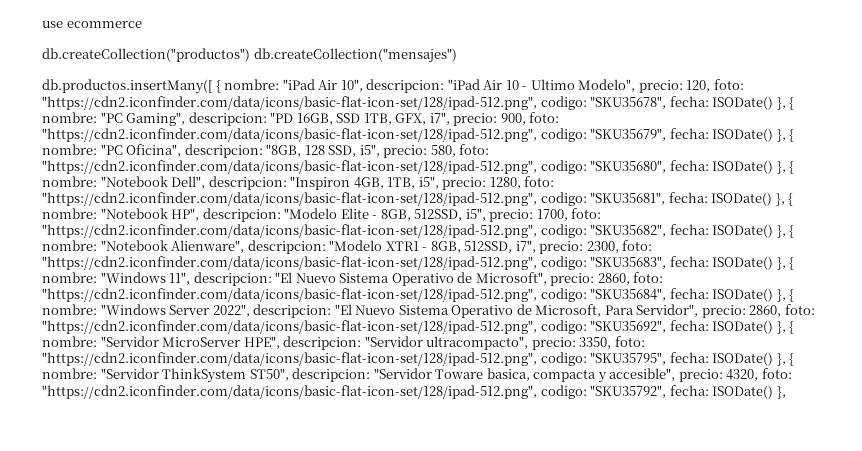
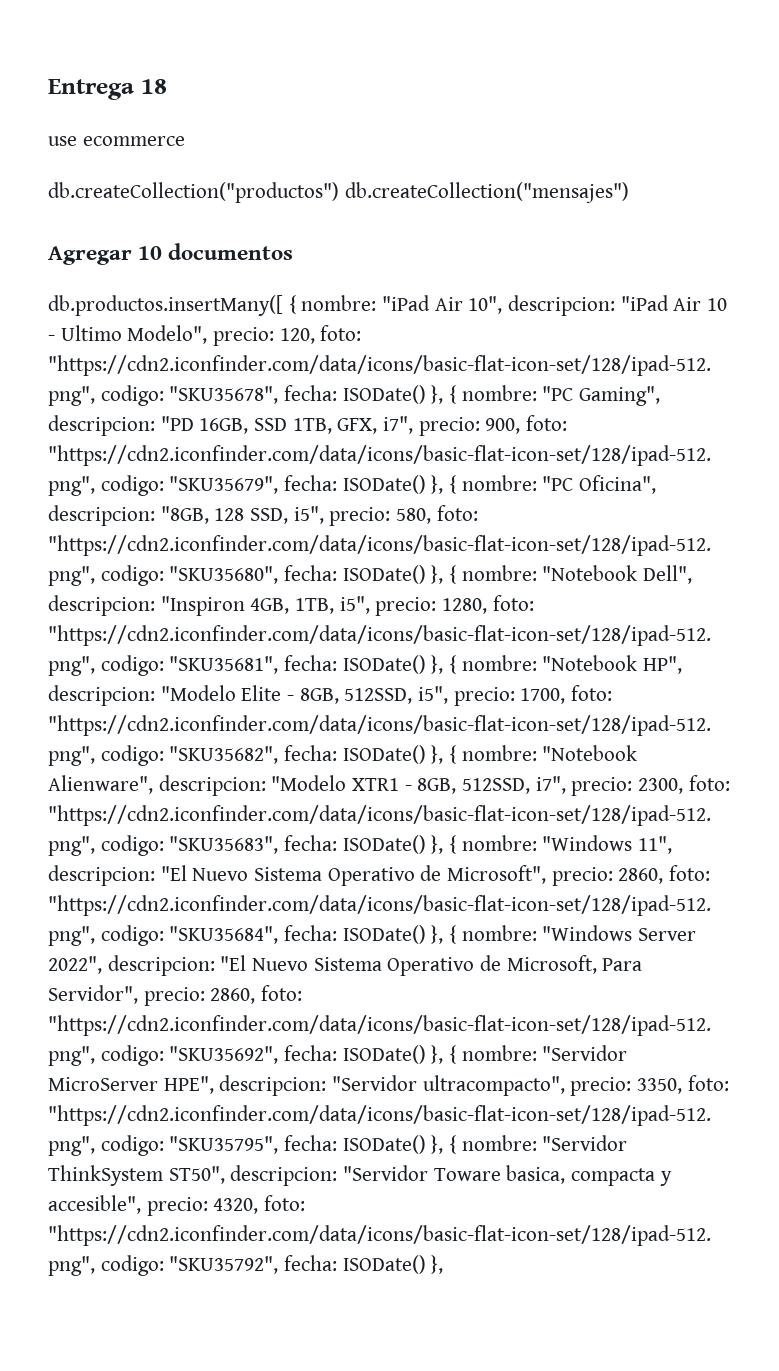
(42, 24) none -> [48,79,167,100] Entrega 18 //
(457, 55) none -> [48,243,294,265] // Agregar 10 documentos

